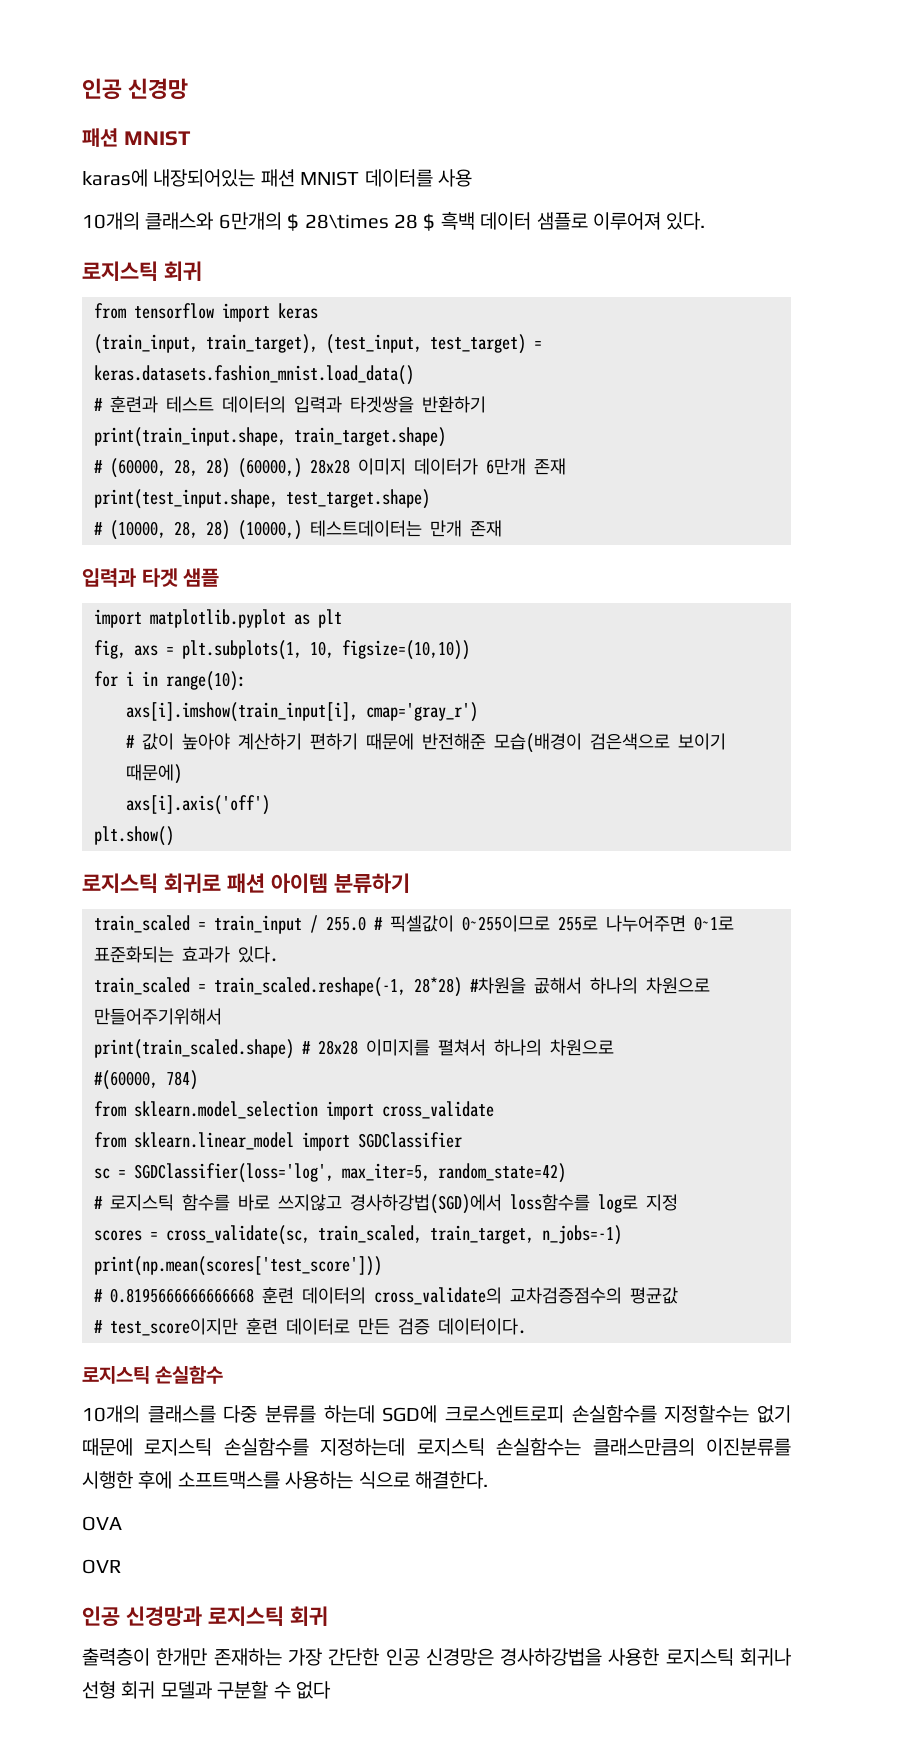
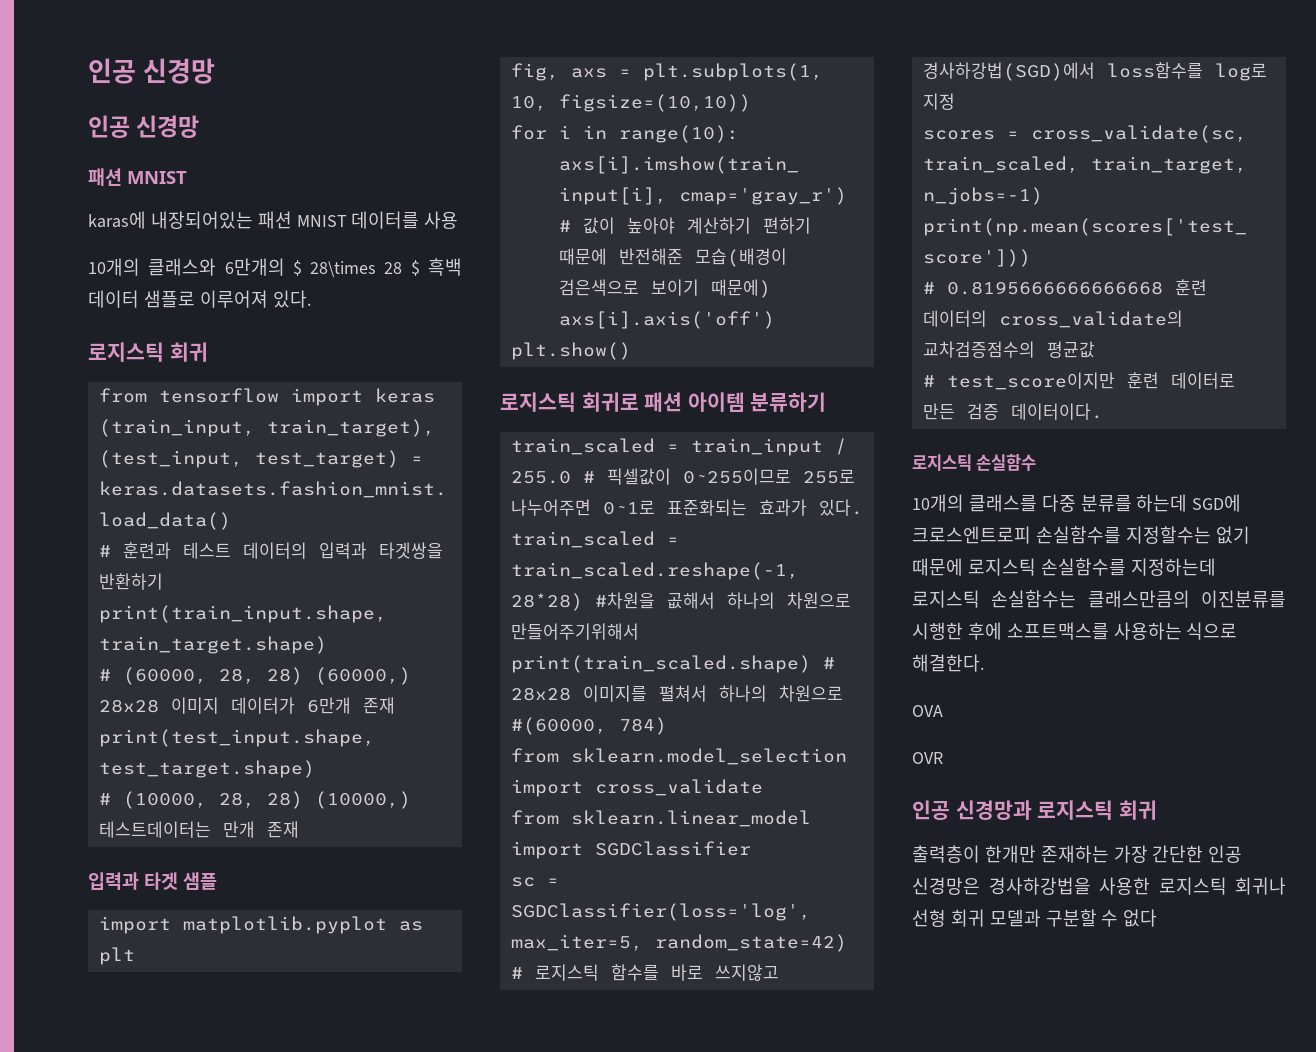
[82,78,189,100] 인공 신경망 -> [88,58,216,84] [88,115,200,138] 인공 신경망 // 인공 신경망

